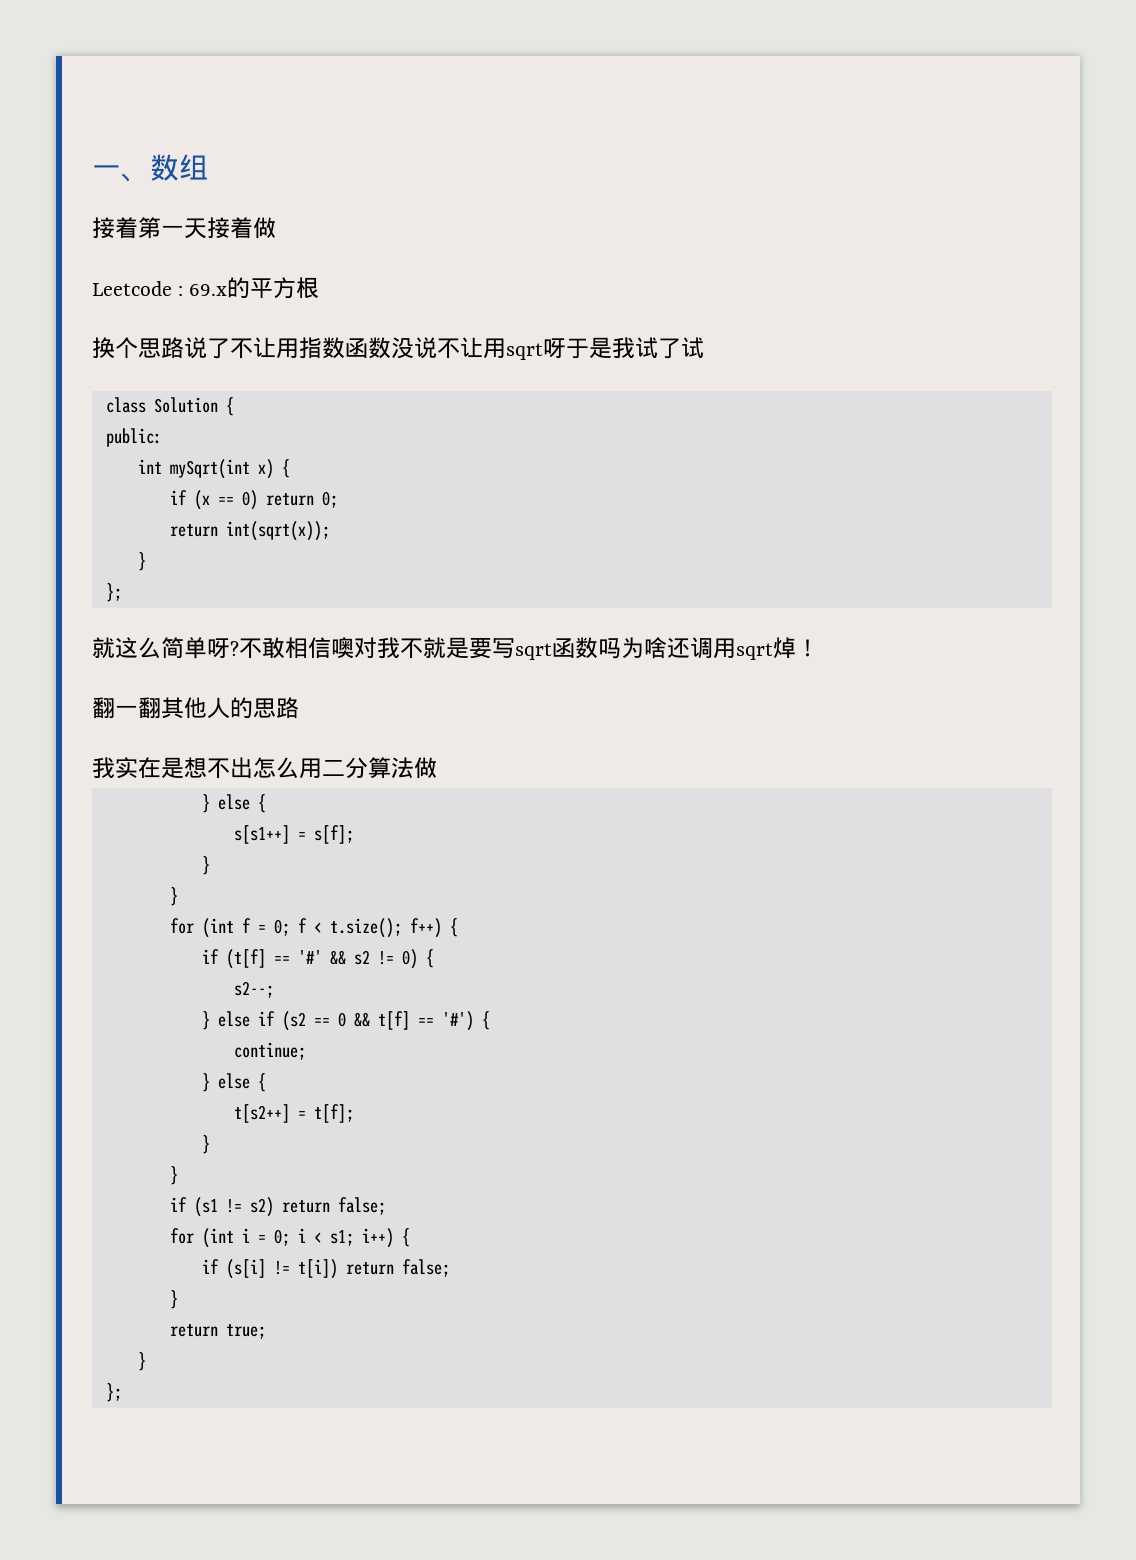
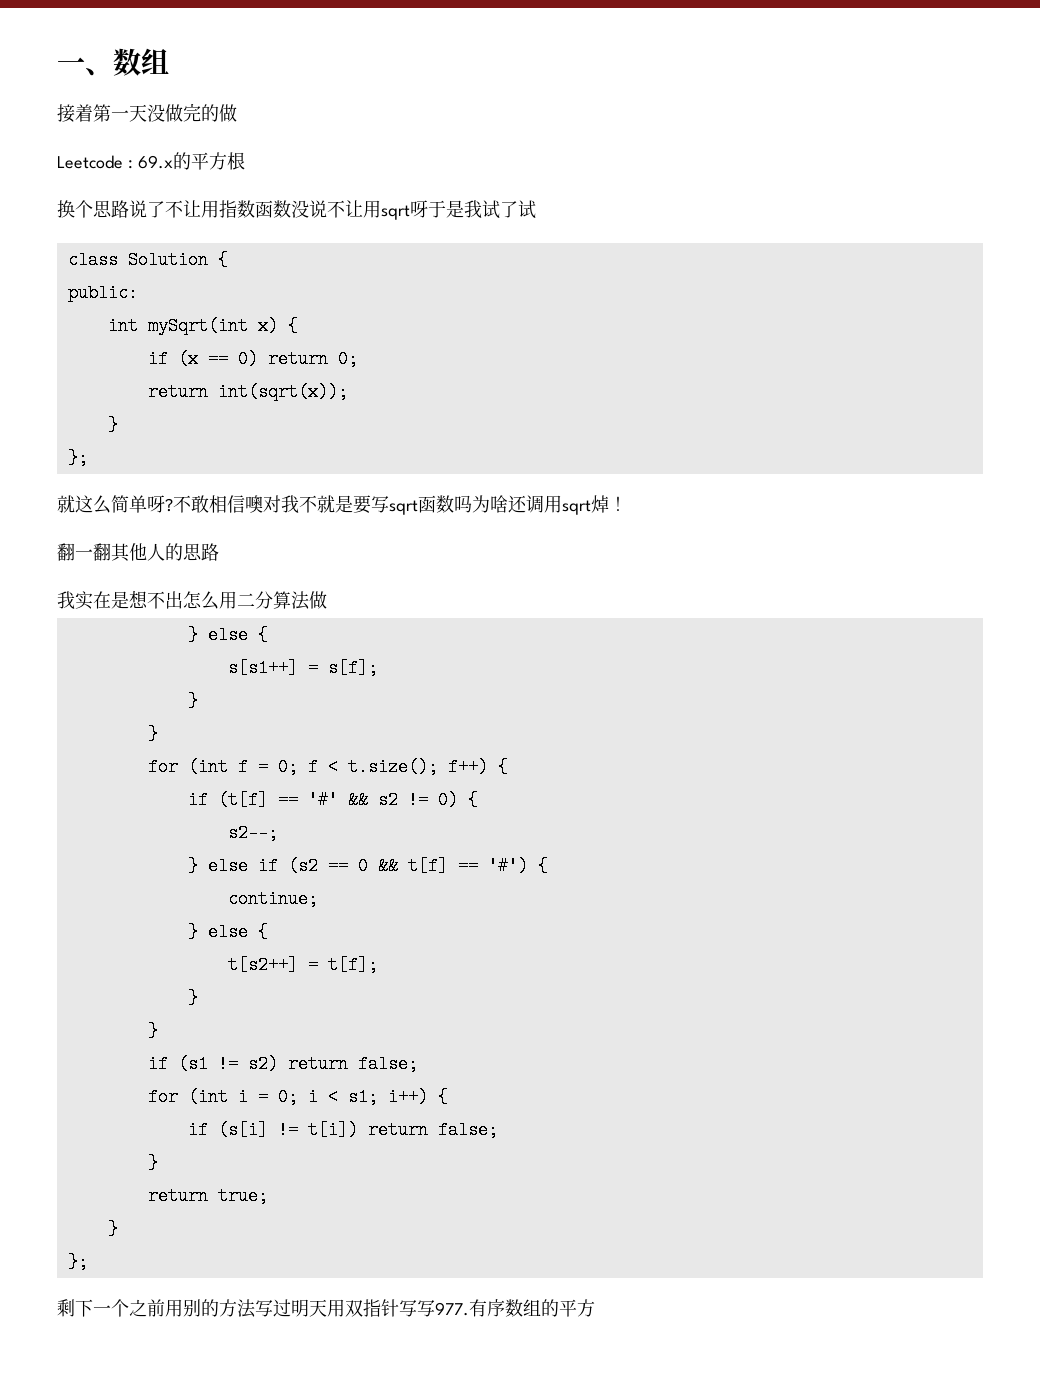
[207,217,253,239] 接着 -> [147,103,219,122] 没做完的
(122, 1392) none -> [57,1299,595,1318] // 剩下一个之前用别的方法写过明天用双指针写写977.有序数组的平方

